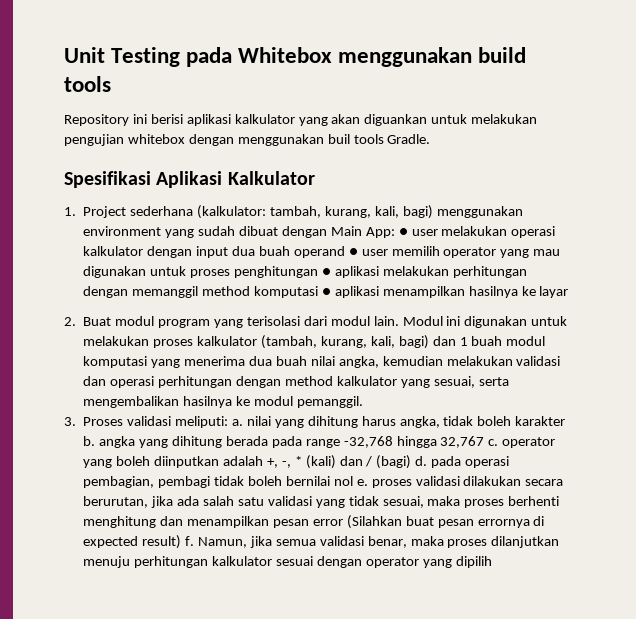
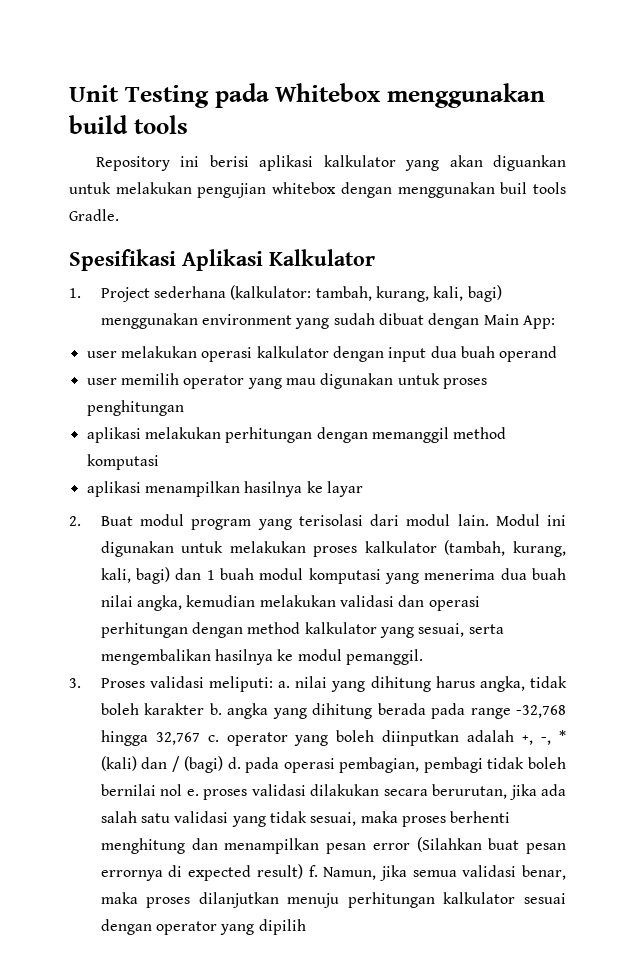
[398,228,408,236] ● -> (556, 322) //
[348,248,358,256] ● -> (558, 354) //
[321,268,331,276] ● -> (184, 408) //
[321,288,331,296] ● -> (159, 462) //

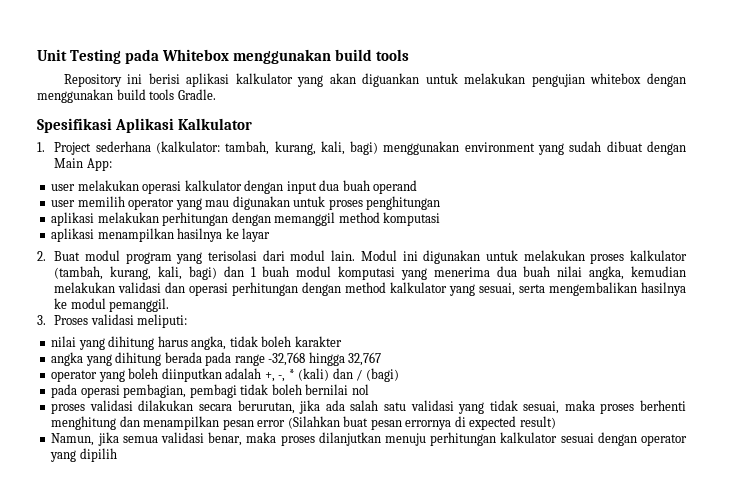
[500,182,528,194] buil -> [116,89,146,100] build
[278,681,291,688] a. -> (188, 321) //
[209,703,222,715] b. -> (342, 341) //
[207,735,219,742] c. -> (382, 359) //
[227,757,241,769] d. -> (399, 375) //
[186,789,199,796] e. -> (369, 389) //
[308,865,318,877] f. -> (556, 422) //

